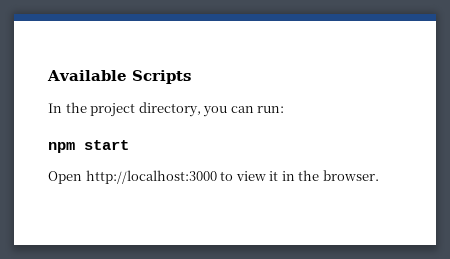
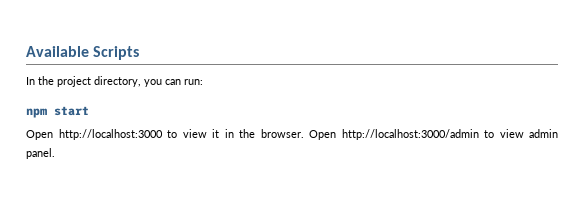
(379, 175) none -> [309,129,558,140] [26,148,55,159] Open http://localhost:3000/admin to view admin panel.

